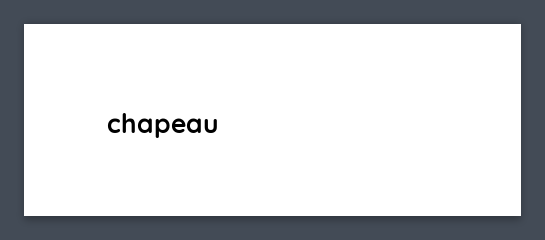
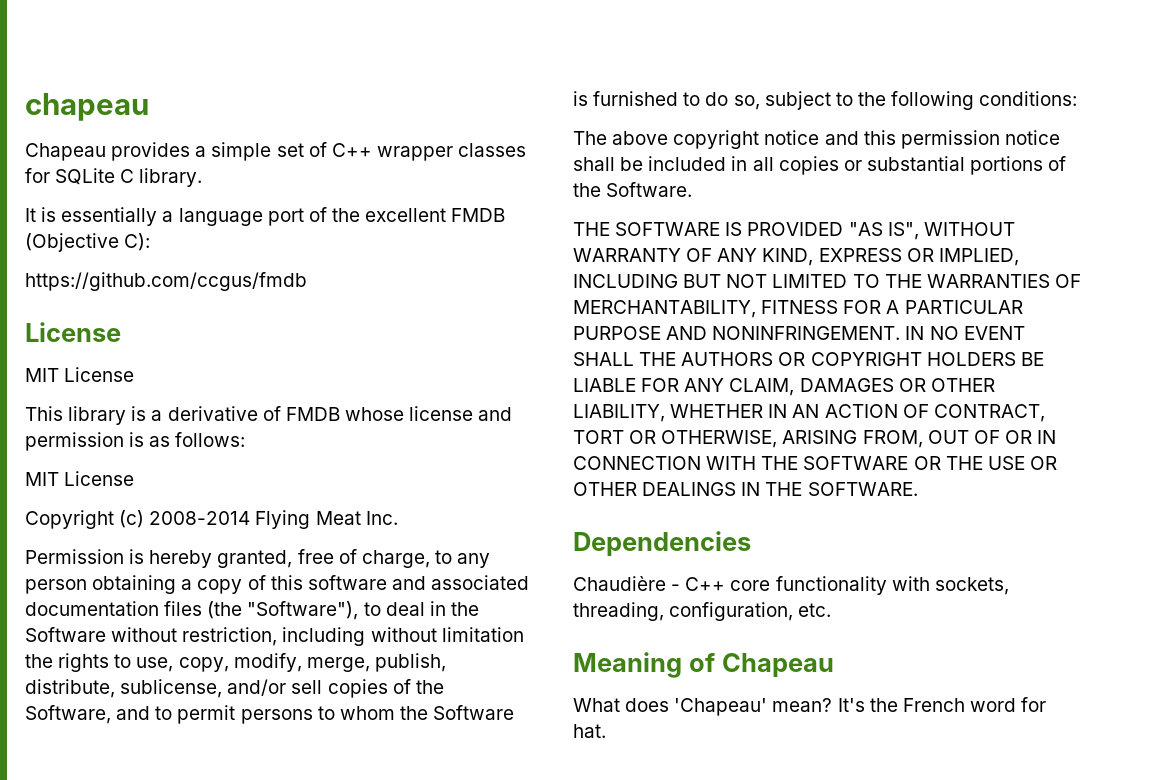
(219, 125) none -> [25,142,527,161] [25,168,203,187] [25,207,506,226] [25,233,151,252] [25,272,307,291] [25,322,121,342] [25,367,135,382] [25,406,513,425] [25,432,246,451] [25,471,135,486] [25,510,398,529] [25,549,491,568] [25,575,530,594] [25,601,479,620] [25,627,524,646] [25,653,446,672] [25,679,444,698] [25,705,515,724] [573,91,1078,110] [573,130,1060,149] [573,156,1067,175] [573,182,693,197] [573,222,1015,240] [573,248,1019,266] [573,274,1081,288] [573,300,1023,318] [573,326,1025,340] [573,352,1044,366] [573,378,995,396] [573,404,1045,422] [573,430,1057,448] [573,456,1057,470] [573,482,918,496] [573,531,751,556] [573,576,1009,595] [573,602,832,621] [573,652,834,678] [573,697,1047,716] [573,724,606,738] // Chapeau provides a simple set of C++ wrapper classes for SQLite C library. // It is essentially a language port of the excellent FMDB (Objective C): // https://github.com/ccgus/fmdb // License // MIT License // This library is a derivative of FMDB whose license and permission is as follows: // MIT License // Copyright (c) 2008-2014 Flying Meat Inc. // Permission is hereby granted, free of charge, to any person obtaining a copy of this software and associated documentation files (the "Software"), to deal in the Software without restriction, including without limitation the rights to use, copy, modify, merge, publish, distribute, sublicense, and/or sell copies of the Software, and to permit persons to whom the Software is furnished to do so, subject to the following conditions: // The above copyright notice and this permission notice shall be included in all copies or substantial portions of the Software. // THE SOFTWARE IS PROVIDED "AS IS", WITHOUT WARRANTY OF ANY KIND, EXPRESS OR IMPLIED, INCLUDING BUT NOT LIMITED TO THE WARRANTIES OF MERCHANTABILITY, FITNESS FOR A PARTICULAR PURPOSE AND NONINFRINGEMENT. IN NO EVENT SHALL THE AUTHORS OR COPYRIGHT HOLDERS BE LIABLE FOR ANY CLAIM, DAMAGES OR OTHER LIABILITY, WHETHER IN AN ACTION OF CONTRACT, TORT OR OTHERWISE, ARISING FROM, OUT OF OR IN CONNECTION WITH THE SOFTWARE OR THE USE OR OTHER DEALINGS IN THE SOFTWARE. // Dependencies // Chaudière - C++ core functionality with sockets, threading, configuration, etc. // Meaning of Chapeau // What does 'Chapeau' mean? It's the French word for hat.

